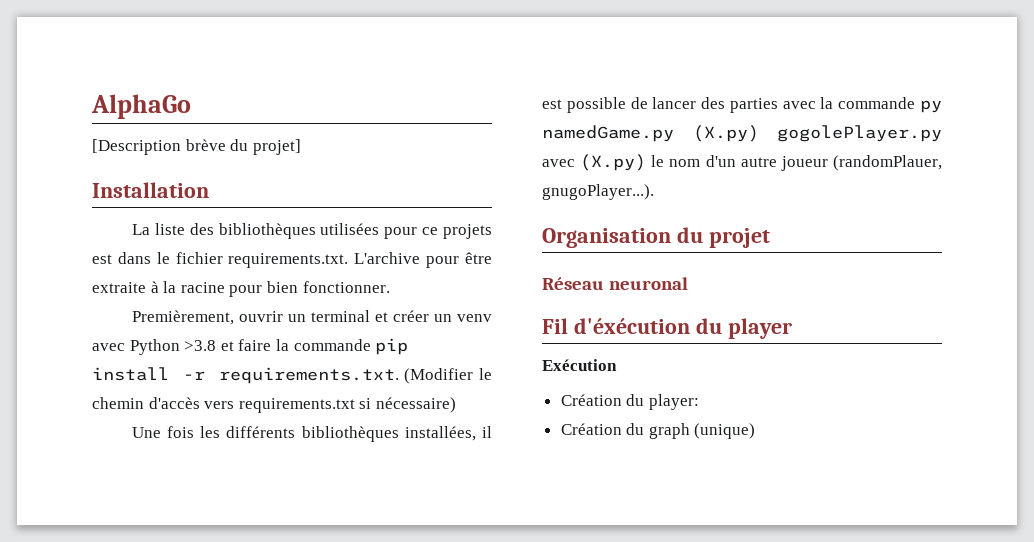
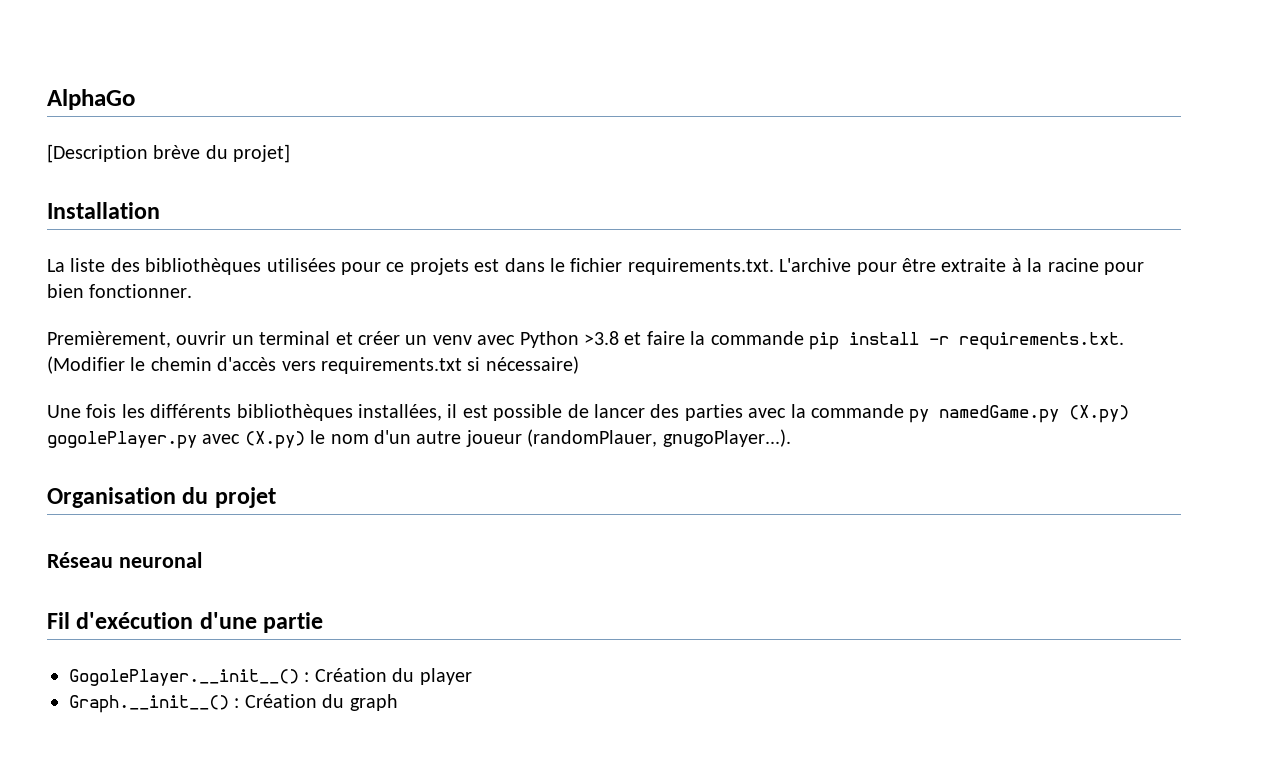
[573,318,792,339] [542,359,617,371] [560,394,699,410] d'éxécution du player // Exécution // Création du player: // -> [76,612,324,633] [69,668,472,686] [69,695,240,713] d'exécution d'une partie // GogolePlayer.__init__() : Création du player // Graph.__init__() :
[694,423,756,439] (unique) -> (398, 702) none

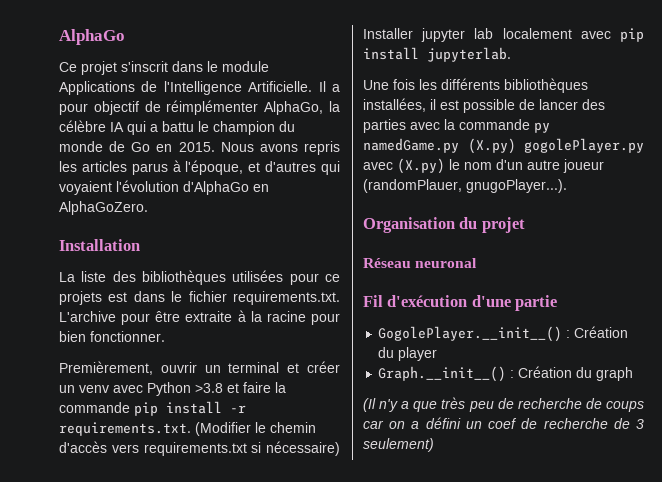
[47,144,291,163] [Description brève du projet] -> [59,61,269,75] [59,81,340,95] [59,100,340,115] [59,120,295,135] [59,141,340,155] [59,160,340,175] [59,180,269,195] [59,201,148,215] Ce projet s'inscrit dans le module Applications de l'Intelligence Artificielle. Il a pour objectif de réimplémenter AlphaGo, la célèbre IA qui a battu le champion du monde de Go en 2015. Nous avons repris les articles parus à l'époque, et d'autres qui voyaient l'évolution d'AlphaGo en AlphaGoZero.
(579, 365) none -> [363,28,644,42] [363,47,511,62] Installer jupyter lab localement avec pip install jupyterlab.
(398, 702) none -> [363,397,644,412] [363,417,644,429] [363,438,434,452] // (Il n'y a que très peu de recherche de coups car on a défini un coef de recherche de 3 seulement)

